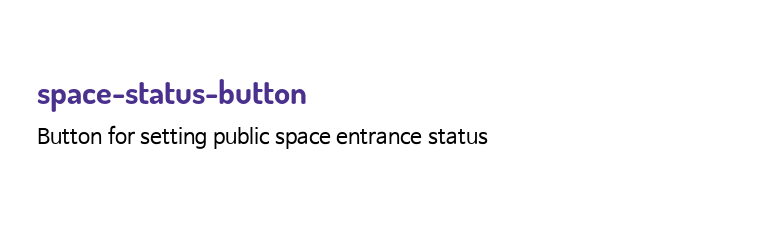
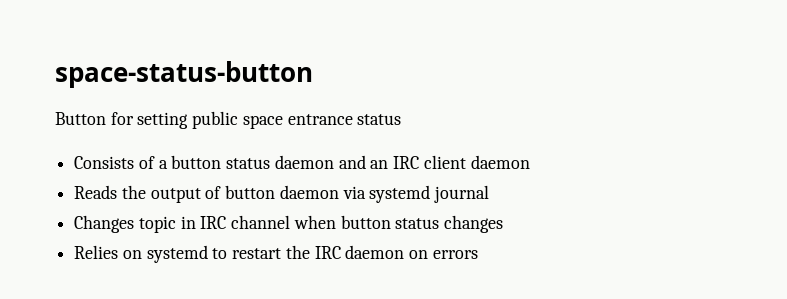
(489, 137) none -> [74,155,530,169] [74,185,490,203] [74,215,504,233] [74,245,478,263] // Consists of a button status daemon and an IRC client daemon // Reads the output of button daemon via systemd journal // Changes topic in IRC channel when button status changes // Relies on systemd to restart the IRC daemon on errors

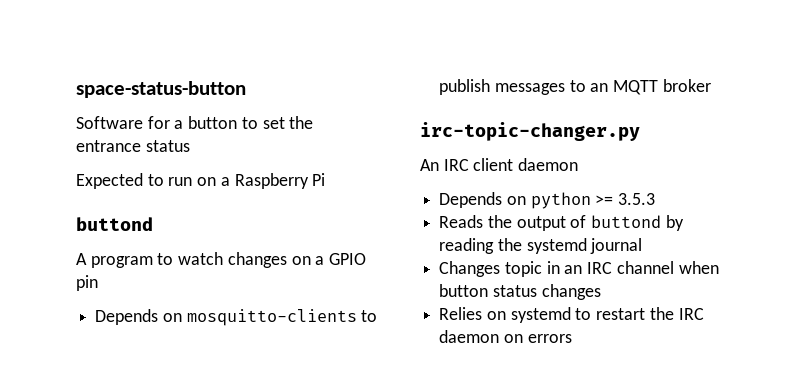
[55,111,402,129] [74,155,530,169] Button for setting public space entrance status // Consists of a button status daemon and an IRC client daemon -> [76,116,314,129] [76,140,190,152] [76,173,326,189] [76,217,153,231] [76,252,367,268] [76,275,98,291] [95,309,378,326] [439,79,711,95] [420,122,640,141] [420,158,579,171] [439,192,656,209] Software for a button to set the entrance status // Expected to run on a Raspberry Pi // buttond // A program to watch changes on a GPIO pin // Depends on mosquitto-clients to publish messages to an MQTT broker // irc-topic-changer.py // An IRC client daemon // Depends on python >= 3.5.3
[225,185,366,199] button daemon via -> [591,215,684,231] [439,238,522,254] buttond by reading the
(196, 222) none -> [564,265,583,274] an

